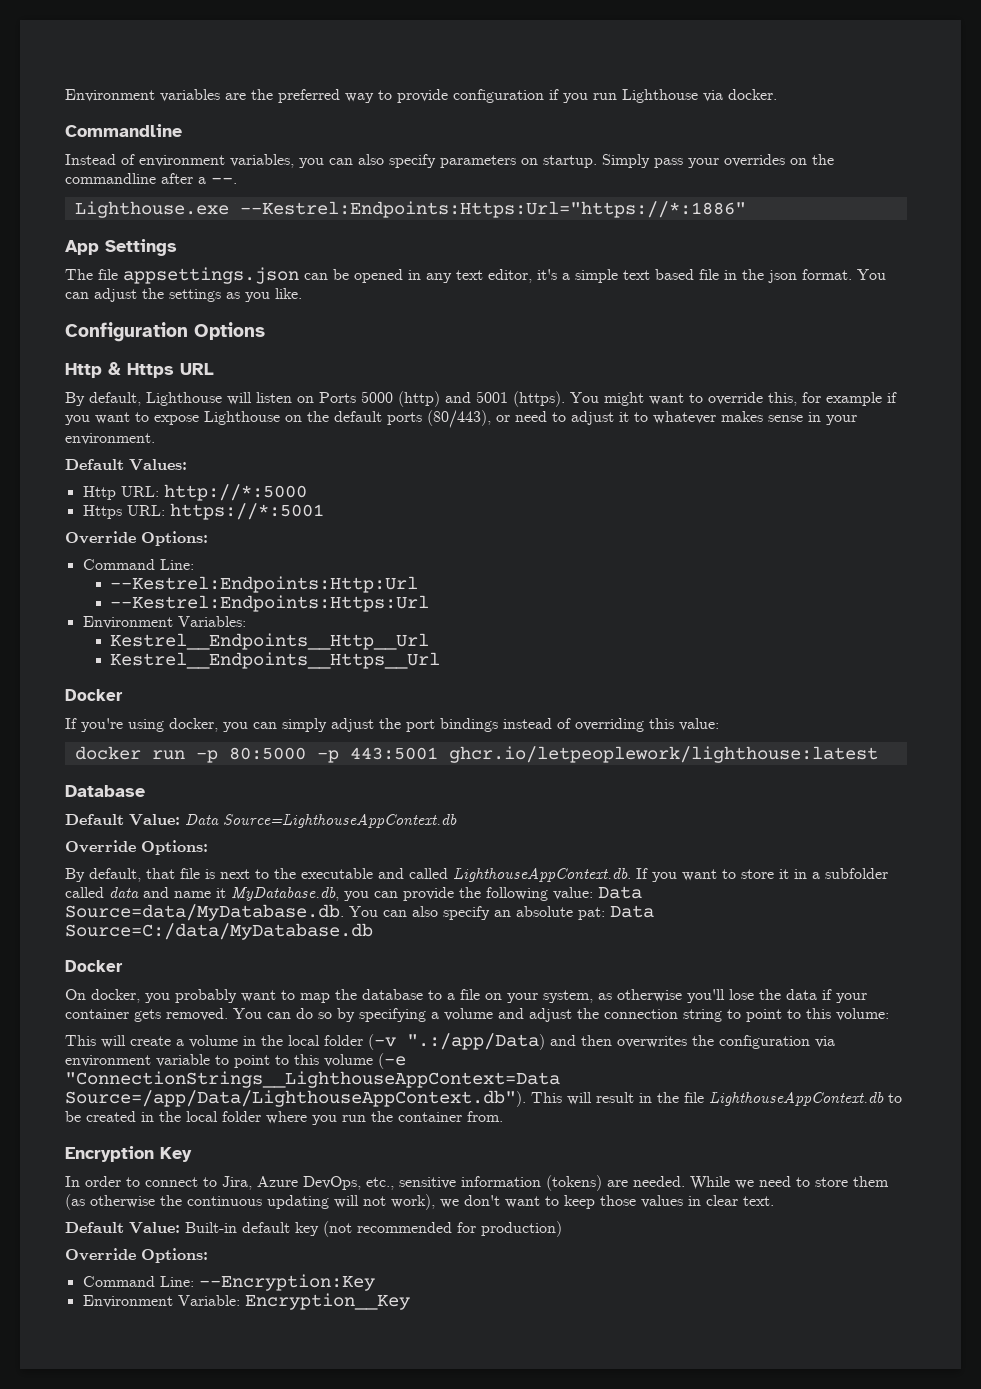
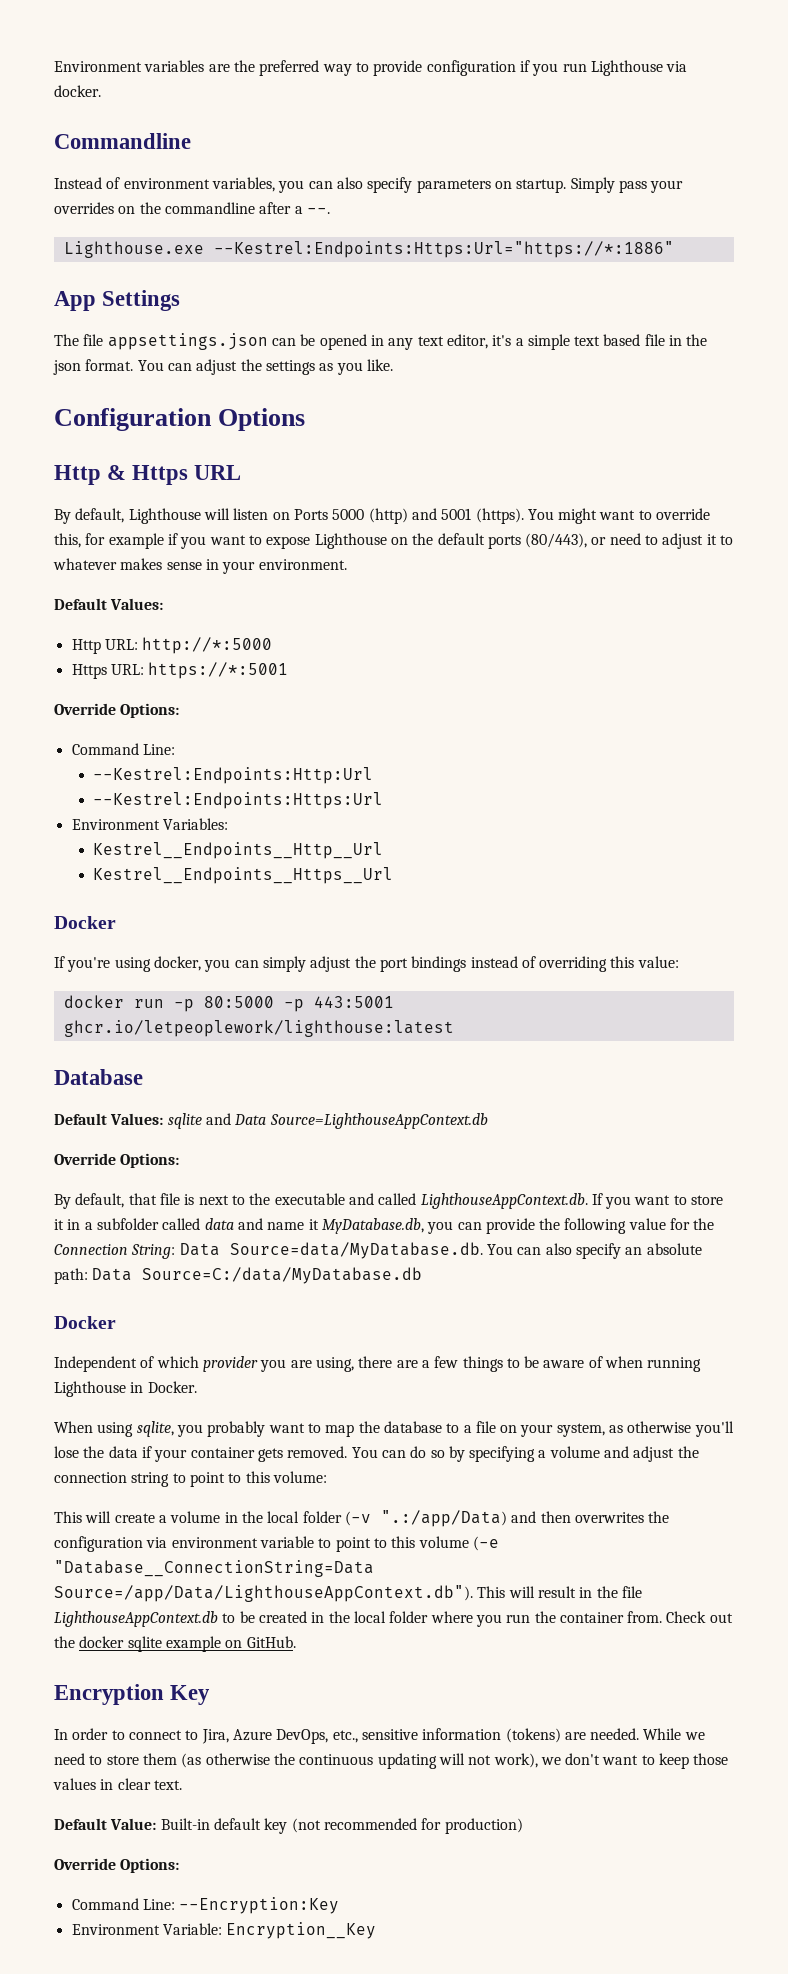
[129,814,180,826] Value: -> [110,1113,231,1129] Values: sqlite and
[553,887,593,900] value: -> [628,1218,715,1230] [54,1244,176,1259] value for the Connection String:
[578,907,605,920] pat: -> [54,1268,88,1284] path:
[65,989,140,1003] On docker, -> [54,1356,702,1372] [54,1381,197,1397] [54,1421,174,1437] Independent of which provider you are using, there are a few things to be aware of when running Lighthouse in Docker. // When using sqlite,
[65,1071,560,1088] "ConnectionStrings__LighthouseAppContext=Data -> [54,1560,374,1577] "Database__ConnectionString=Data
(503, 1116) none -> [666,1611,733,1623] [54,1636,296,1652] Check out the docker sqlite example on GitHub.

